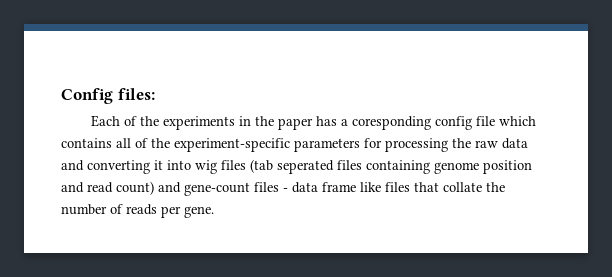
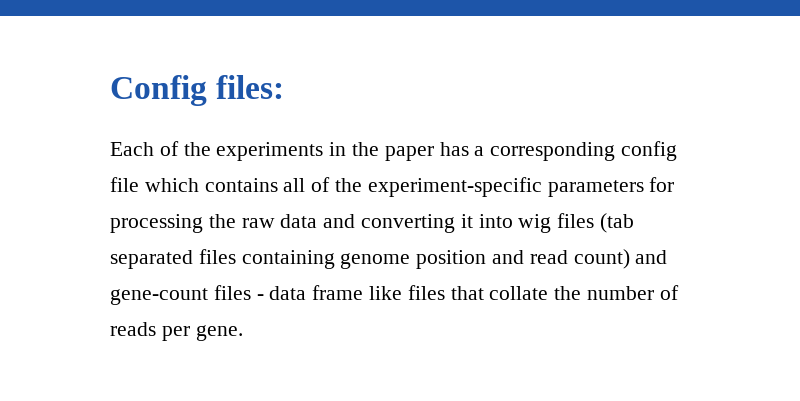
[351,116,431,130] coresponding -> [490,142,616,161] corresponding
[277,160,334,174] seperated -> [110,250,193,269] separated

